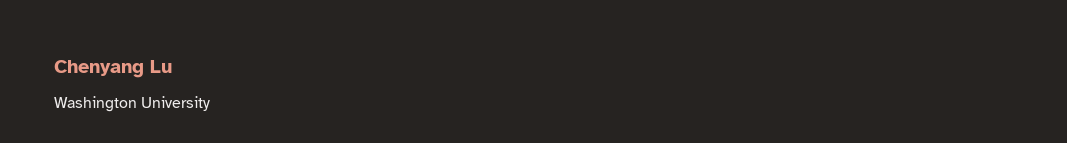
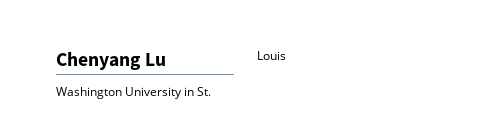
(211, 103) none -> [184,87,212,96] [257,51,286,60] in St. Louis

